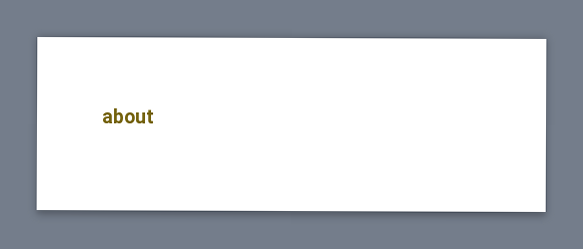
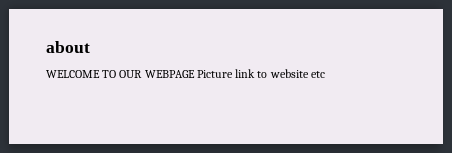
(155, 116) none -> [46,69,325,78] // WELCOME TO OUR WEBPAGE Picture link to website etc

